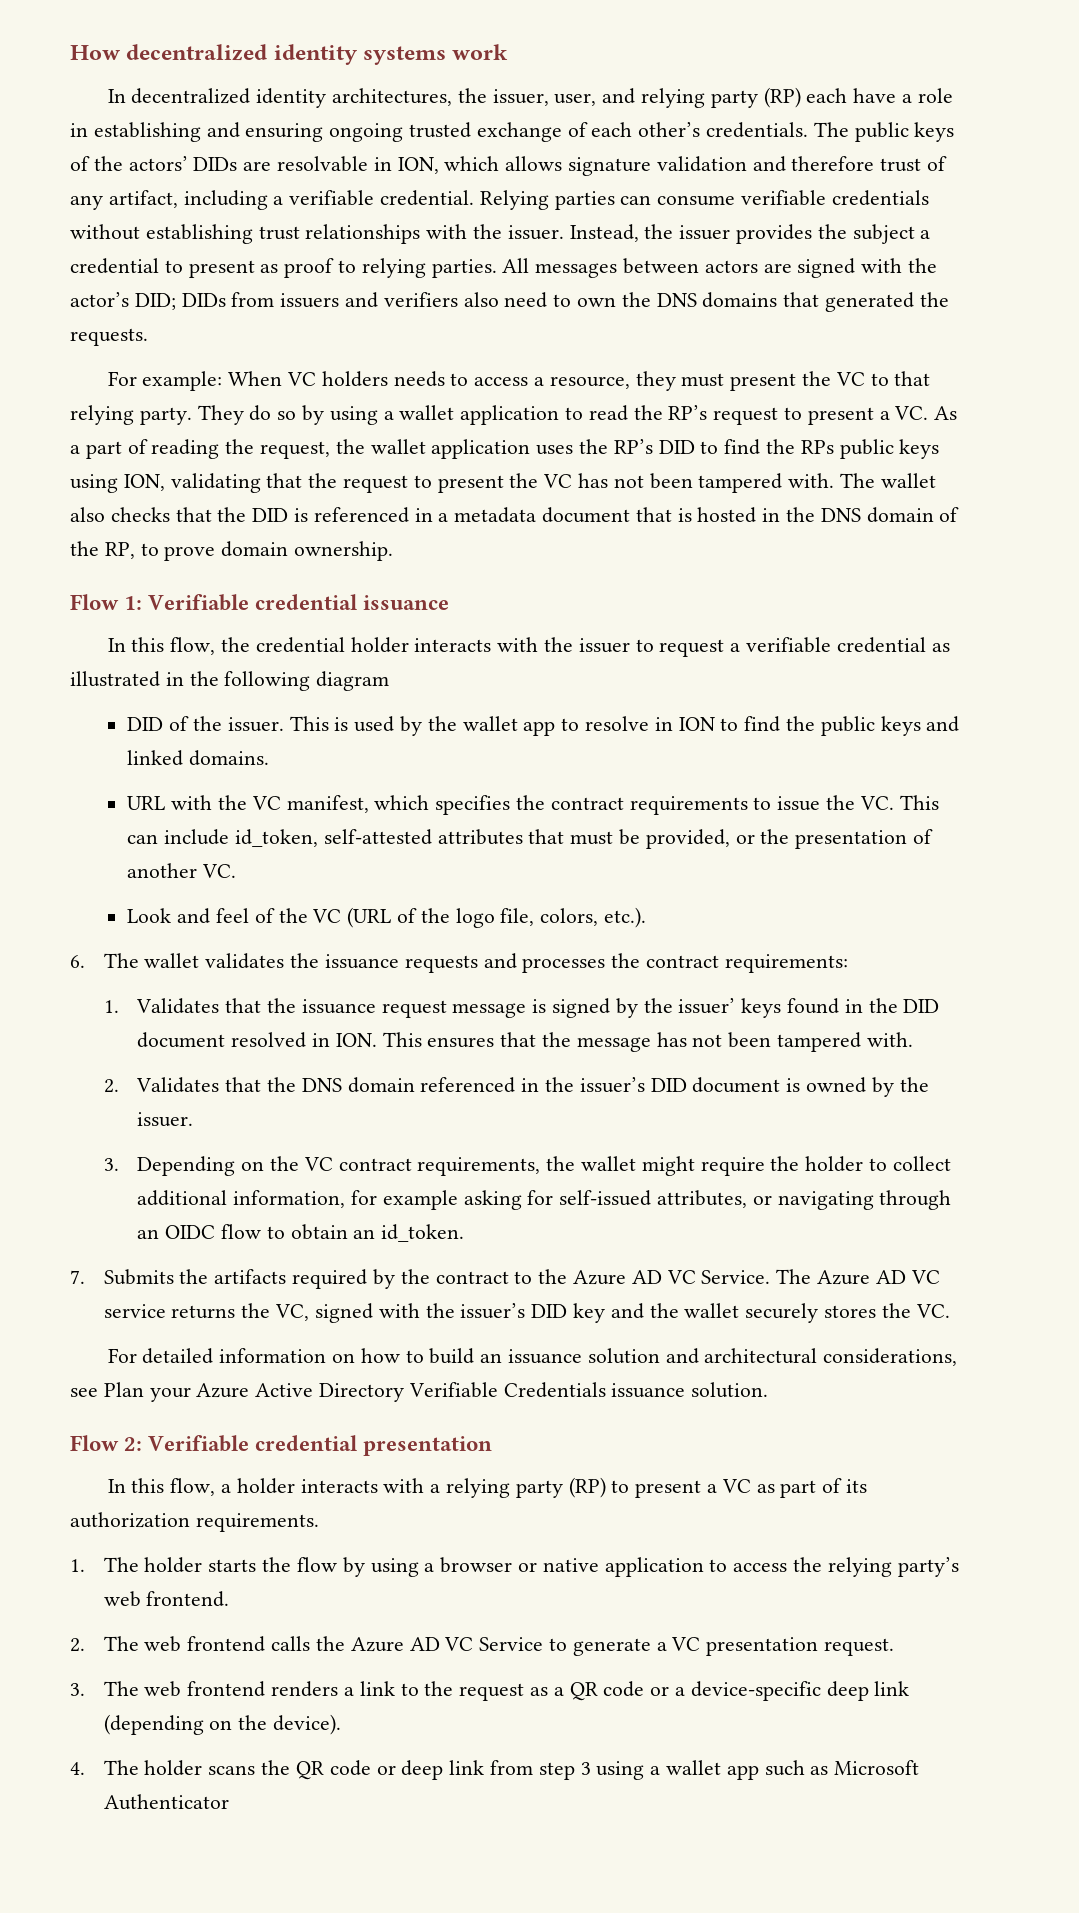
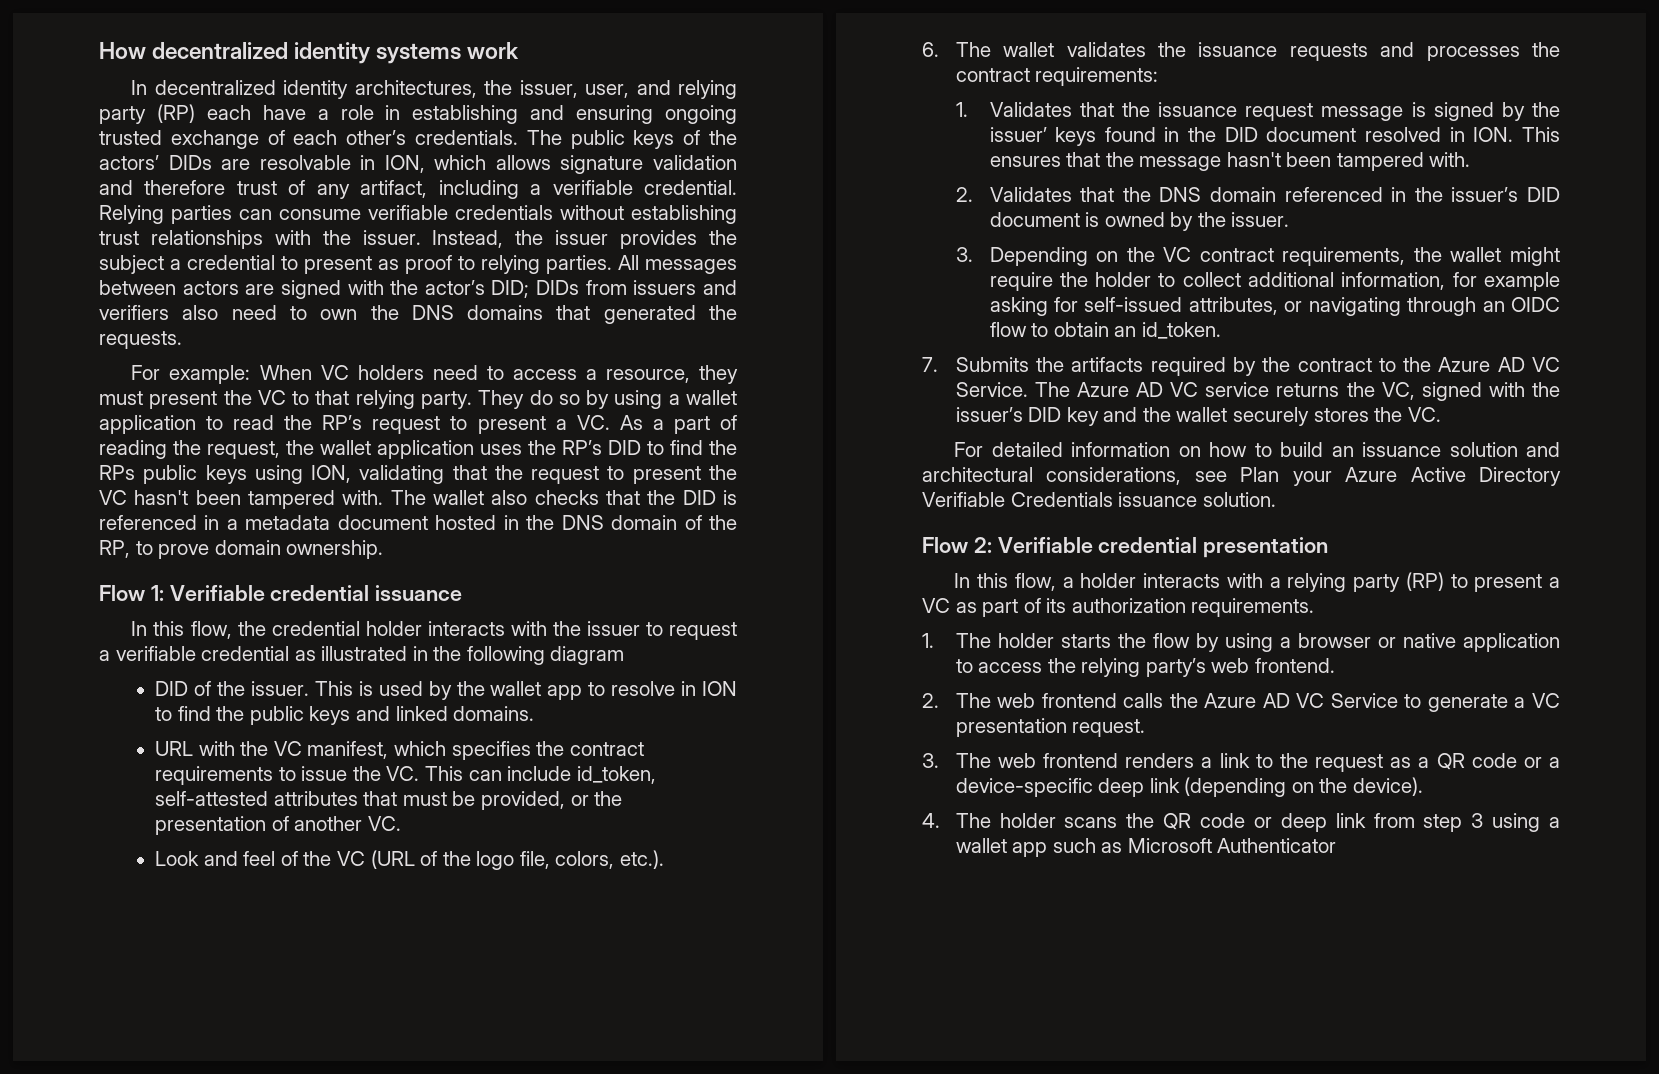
[393,371,445,387] needs -> [432,365,478,380] need
[578,473,644,488] has not -> [134,490,189,505] hasn't
[635,507,692,522] that is -> (428, 522) none
[656,1032,723,1047] has not -> [1226,152,1281,167] hasn't

